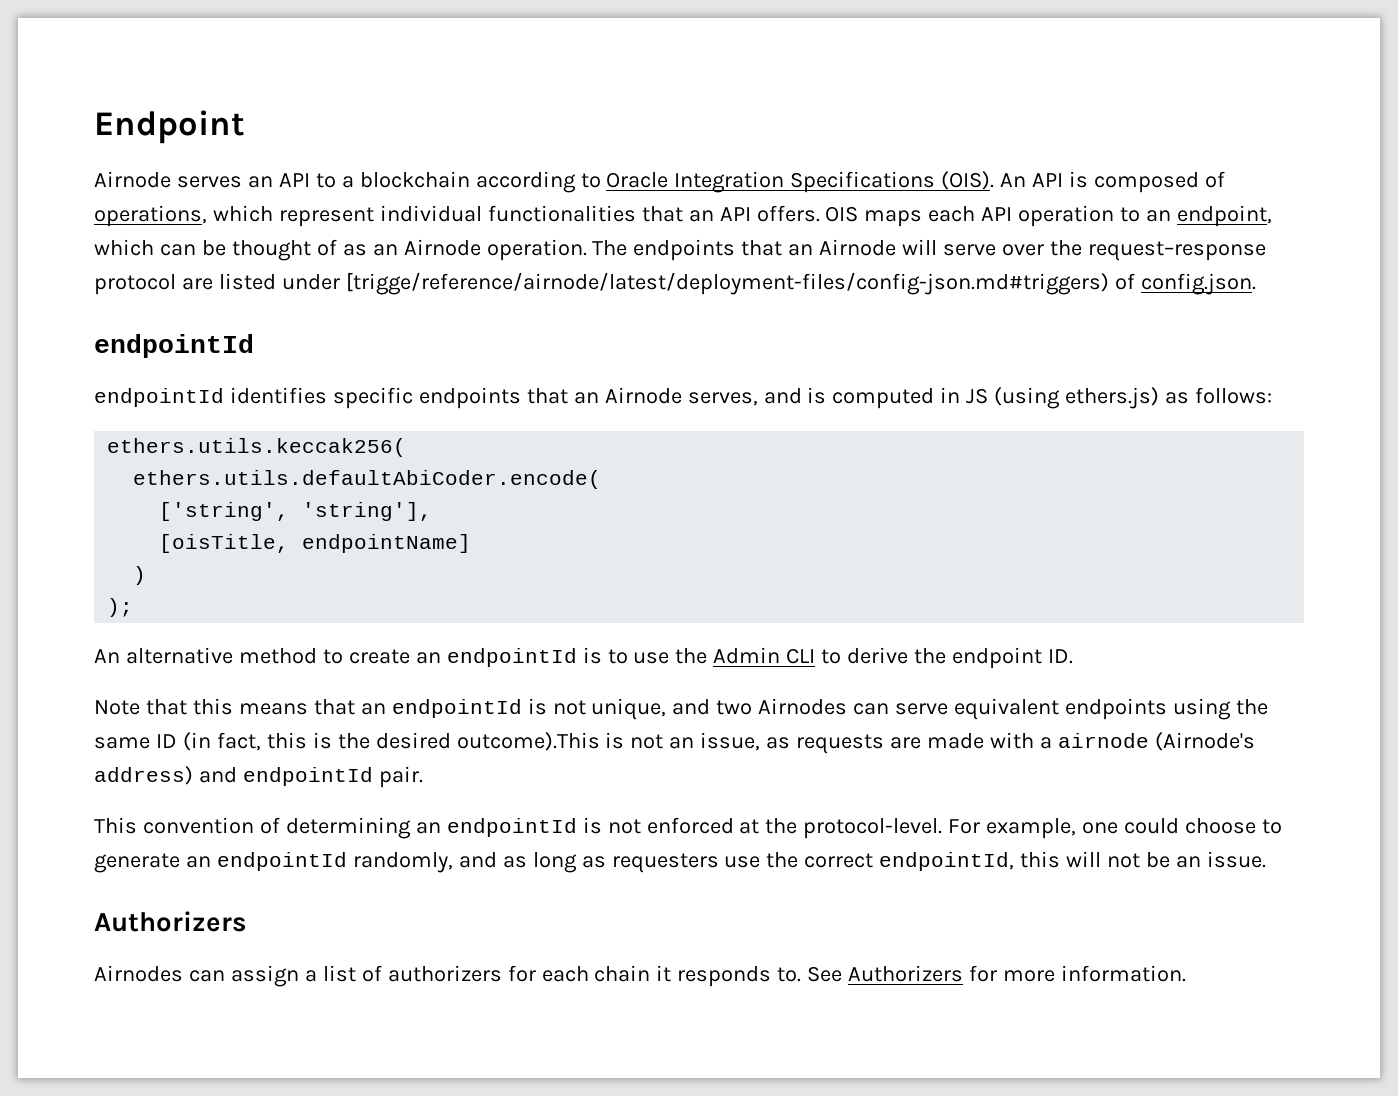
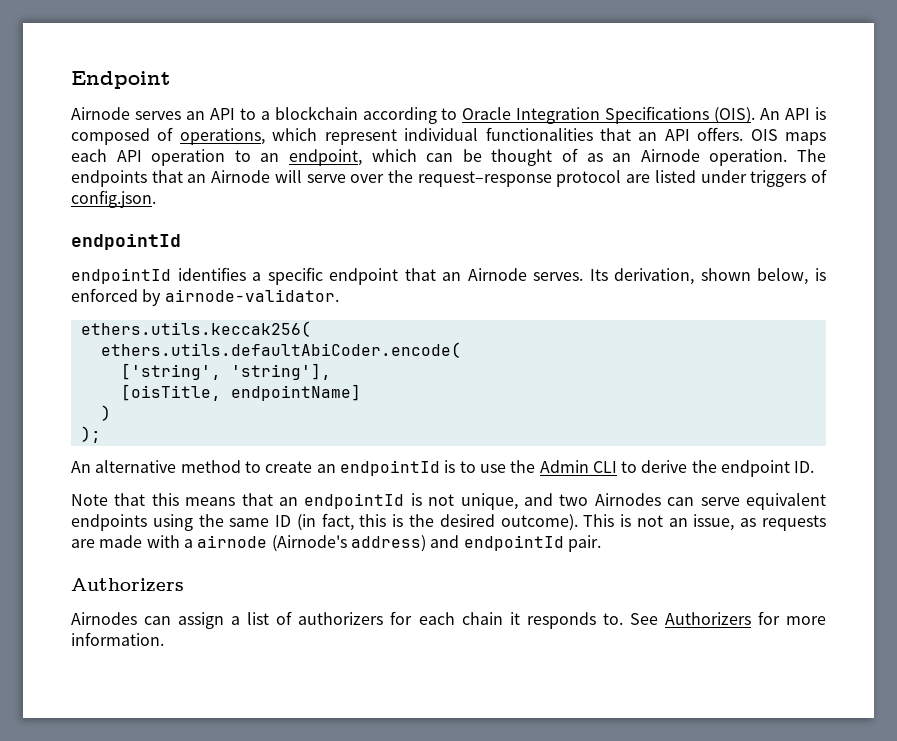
[345,272,1109,295] [trigge/reference/airnode/latest/deployment-files/config-json.md#triggers) -> [750,170,807,187] triggers
[332,387,1273,409] specific endpoints that an Airnode serves, and is computed in JS (using ethers.js) as follows: -> [252,267,827,285] [71,288,339,306] a specific endpoint that an Airnode serves. Its derivation, shown below, is enforced by airnode-validator.
[456,732,600,751] outcome).This -> [500,514,615,531] outcome). This
[94,817,1282,839] [94,851,1266,873] // This convention of determining an endpointId is not enforced at the protocol-level. For example, one could choose to generate an endpointId randomly, and as long as requesters use the correct endpointId, this will not be an issue. -> (601, 543) none

